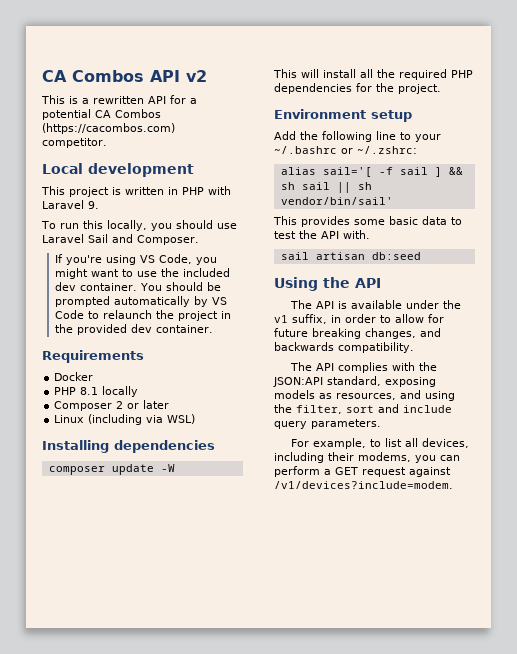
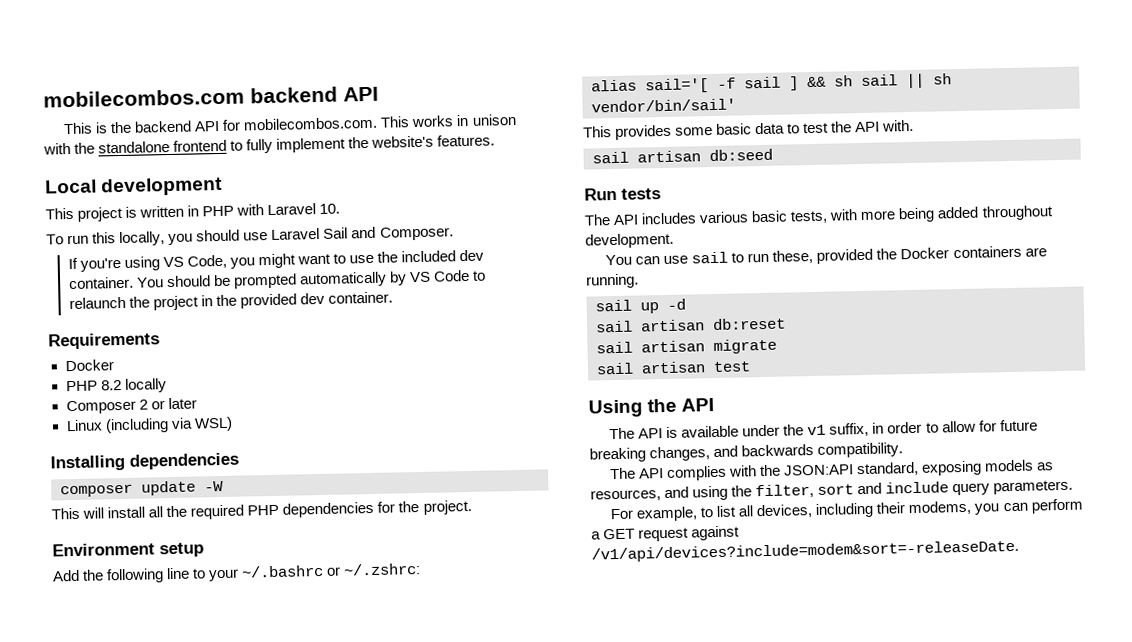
[42,70,207,82] CA Combos API v2 -> [43,86,379,108] mobilecombos.com backend API
[82,95,197,104] [42,109,161,120] [42,123,175,134] [42,138,107,148] a rewritten API for a potential CA Combos (https://cacombos.com) competitor. -> [110,113,517,134] [43,134,496,155] the backend API for mobilecombos.com. This works in unison with the standalone frontend to fully implement the website's features.
[88,201,99,209] 9. -> [319,203,341,214] 10.
[80,387,99,395] 8.1 -> [100,380,122,391] 8.2
(421, 256) none -> [584,187,661,201] [584,205,1054,226] [585,232,674,249] [605,245,1047,266] [586,273,639,289] [595,298,686,314] [596,317,786,333] [596,338,777,355] [596,361,751,375] // Run tests // The API includes various basic tests, with more being added throughout development. // You can use sail to run these, provided the Docker containers are running. // sail up -d // sail artisan db:reset // sail artisan migrate // sail artisan test
[274,481,453,489] /v1/devices?include=modem. -> [591,539,1019,563] /v1/api/devices?include=modem&sort=-releaseDate.

